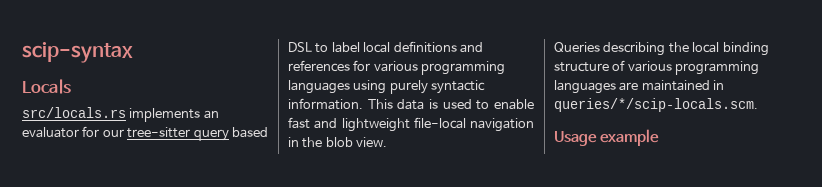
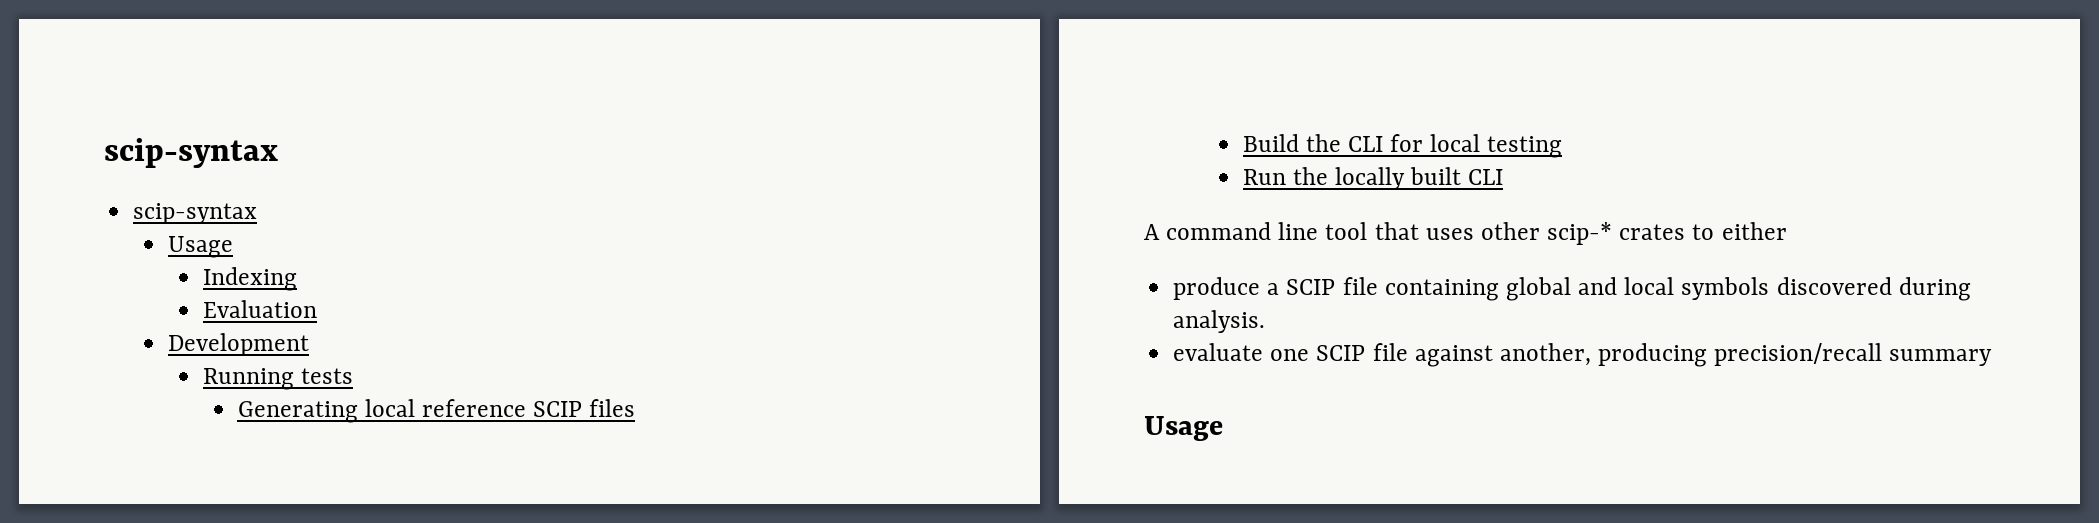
[22,42,133,63] [22,79,71,94] [22,107,219,122] [22,126,268,141] [288,41,483,53] [288,60,506,75] [288,80,486,94] [288,98,534,110] [288,117,534,132] [288,137,388,148] [554,42,769,56] [554,60,760,75] [554,80,725,94] [554,98,758,112] [554,129,659,146] scip-syntax // Locals // src/locals.rs implements an evaluator for our tree-sitter query based DSL to label local definitions and references for various programming languages using purely syntactic information. This data is used to enable fast and lightweight file-local navigation in the blob view. // Queries describing the local binding structure of various programming languages are maintained in queries/*/scip-locals.scm. // Usage example -> [104,138,278,168] [133,203,258,224] [167,236,233,258] [202,267,297,291] [202,300,317,318] [167,333,309,356] [202,368,353,390] [237,399,636,423] [1242,134,1563,158] [1242,167,1504,190] [1144,222,1787,245] [1173,277,1971,301] [1173,310,1266,333] [1173,343,1993,367] [1144,416,1223,441] scip-syntax // scip-syntax // Usage // Indexing // Evaluation // Development // Running tests // Generating local reference SCIP files // Build the CLI for local testing // Run the locally built CLI // A command line tool that uses other scip-* crates to either // produce a SCIP file containing global and local symbols discovered during analysis. // evaluate one SCIP file against another, producing precision/recall summary // Usage

